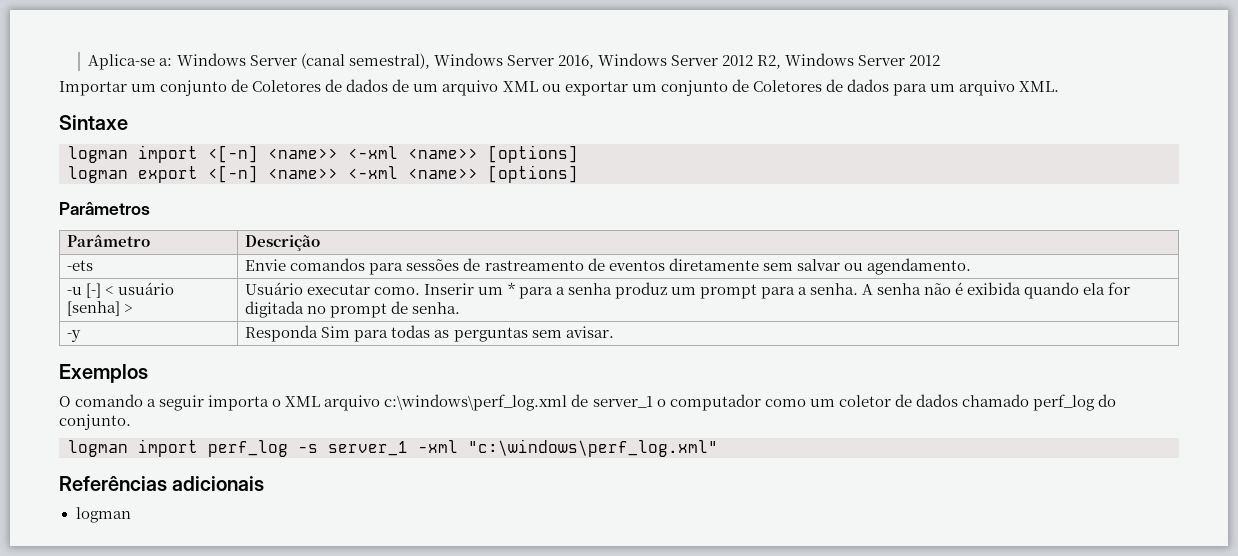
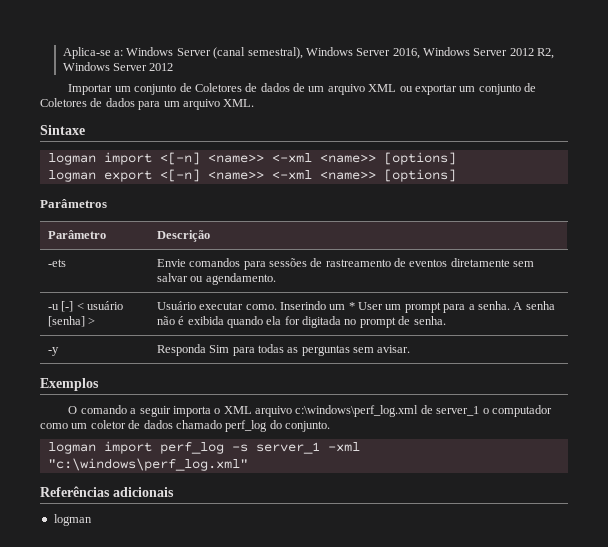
[424,283,475,295] Inserir -> [279,301,326,310] Inserindo
[518,282,667,299] para a senha produz -> [358,302,384,310] User

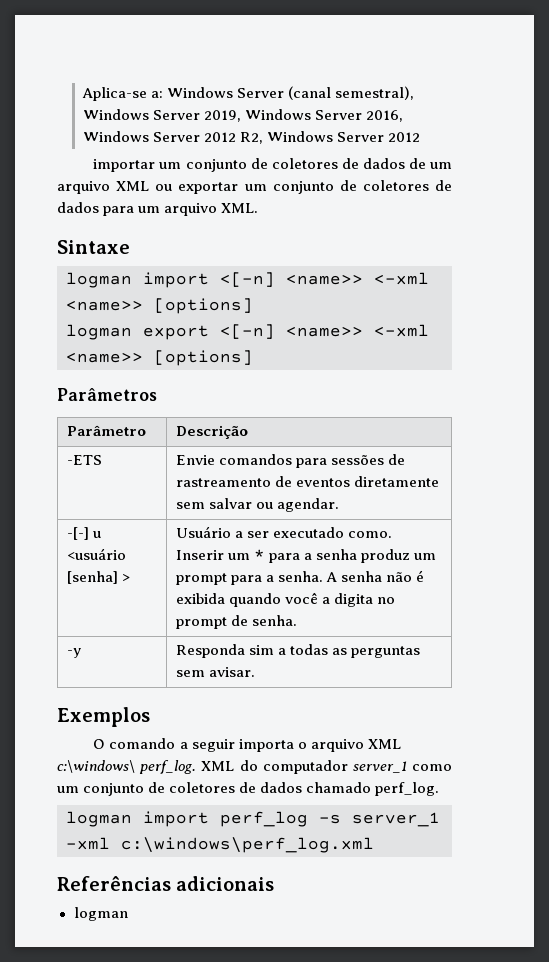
(391, 52) none -> [204,109,363,122] 2019, Windows Server
[68,83,242,95] Importar um conjunto de Coletores -> [93,158,338,172] importar um conjunto de coletores
[40,98,87,107] Coletores -> [362,180,429,191] coletores
[47,259,66,267] -ets -> [66,455,102,465] -ETS
[205,273,276,285] [47,301,123,312] [47,316,96,327] [156,301,384,310] agendamento. // -u [-] < usuário [senha] > | Usuário executar como. Inserindo um * User -> [276,498,339,512] [66,527,101,540] [66,548,126,560] [66,571,130,584] [175,526,392,538] [175,549,410,563] agendar. // -[-] u <usuário [senha] > | Usuário a ser executado como. Inserir um * para a senha produz
[266,316,342,328] ela for digitada -> [284,592,373,607] você a digita
[209,345,255,356] Sim para -> [248,645,286,655] sim a
[223,405,552,417] [40,420,330,432] XML arquivo c:\windows\perf_log.xml de server_1 o computador como um coletor de dados chamado perf_log do conjunto. -> [310,739,401,752] [57,760,452,774] [57,782,440,796] arquivo XML c:\windows\ perf_log. XML do computador server_1 como um conjunto de coletores de dados chamado perf_log.
[47,458,248,471] "c:\windows\perf_log.xml" -> [121,837,374,853] c:\windows\perf_log.xml

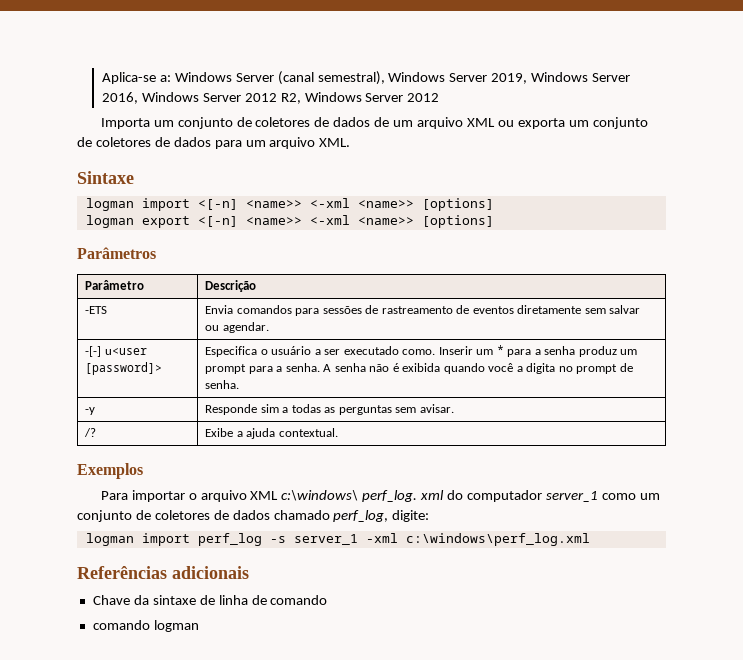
[93,159,156,172] importar -> [100,118,150,129] Importa
[178,182,239,194] exportar -> [517,118,565,129] exporta
[175,455,215,465] Envie -> [205,305,234,314] Envia
[92,531,101,538] [66,548,126,560] [66,571,130,584] [175,526,231,538] u <usuário [senha] > | Usuário -> [104,348,147,355] [85,362,163,375] [205,346,312,357] u<user [password]> | Especifica o usuário
[175,644,245,658] Responda -> [205,404,258,415] Responde
[57,707,150,727] [93,738,294,752] // Exemplos // O comando a seguir importa -> [84,428,97,437] [205,428,338,439] [77,463,143,479] [100,490,185,502] // /? | Exibe a ajuda contextual. // Exemplos // Para importar
[201,761,235,771] XML -> [420,490,445,500] xml
[375,782,440,796] perf_log. -> [333,510,430,522] perf_log, digite:
(275, 883) none -> [92,595,328,605] [92,620,150,630] Chave da sintaxe de linha de comando // comando

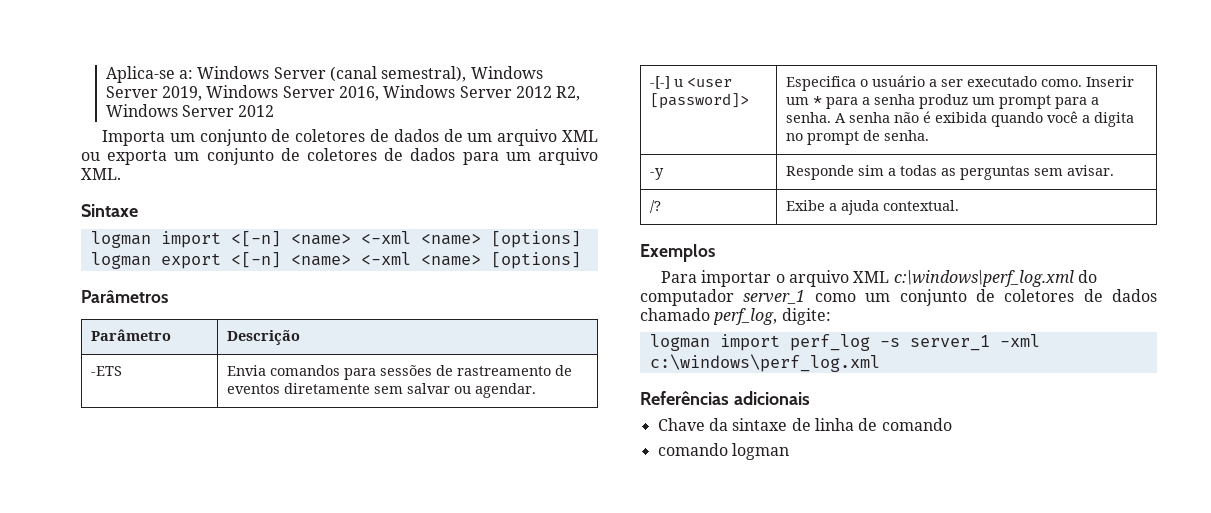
[245,198,414,208] <name>> <-xml <name>> -> [290,231,481,245] <name> <-xml <name>
[245,215,414,225] <name>> <-xml <name>> -> [290,252,481,266] <name> <-xml <name>
[104,348,147,355] u<user -> [673,77,732,87] u <user
[281,490,445,502] c:\windows\ perf_log. xml -> [893,270,1074,287] c:\windows\perf_log.xml

